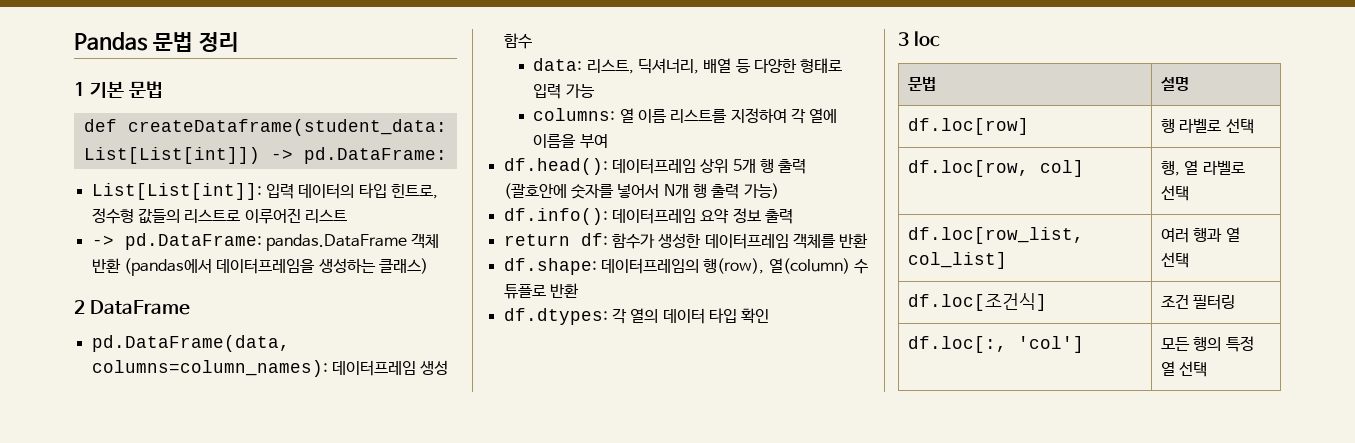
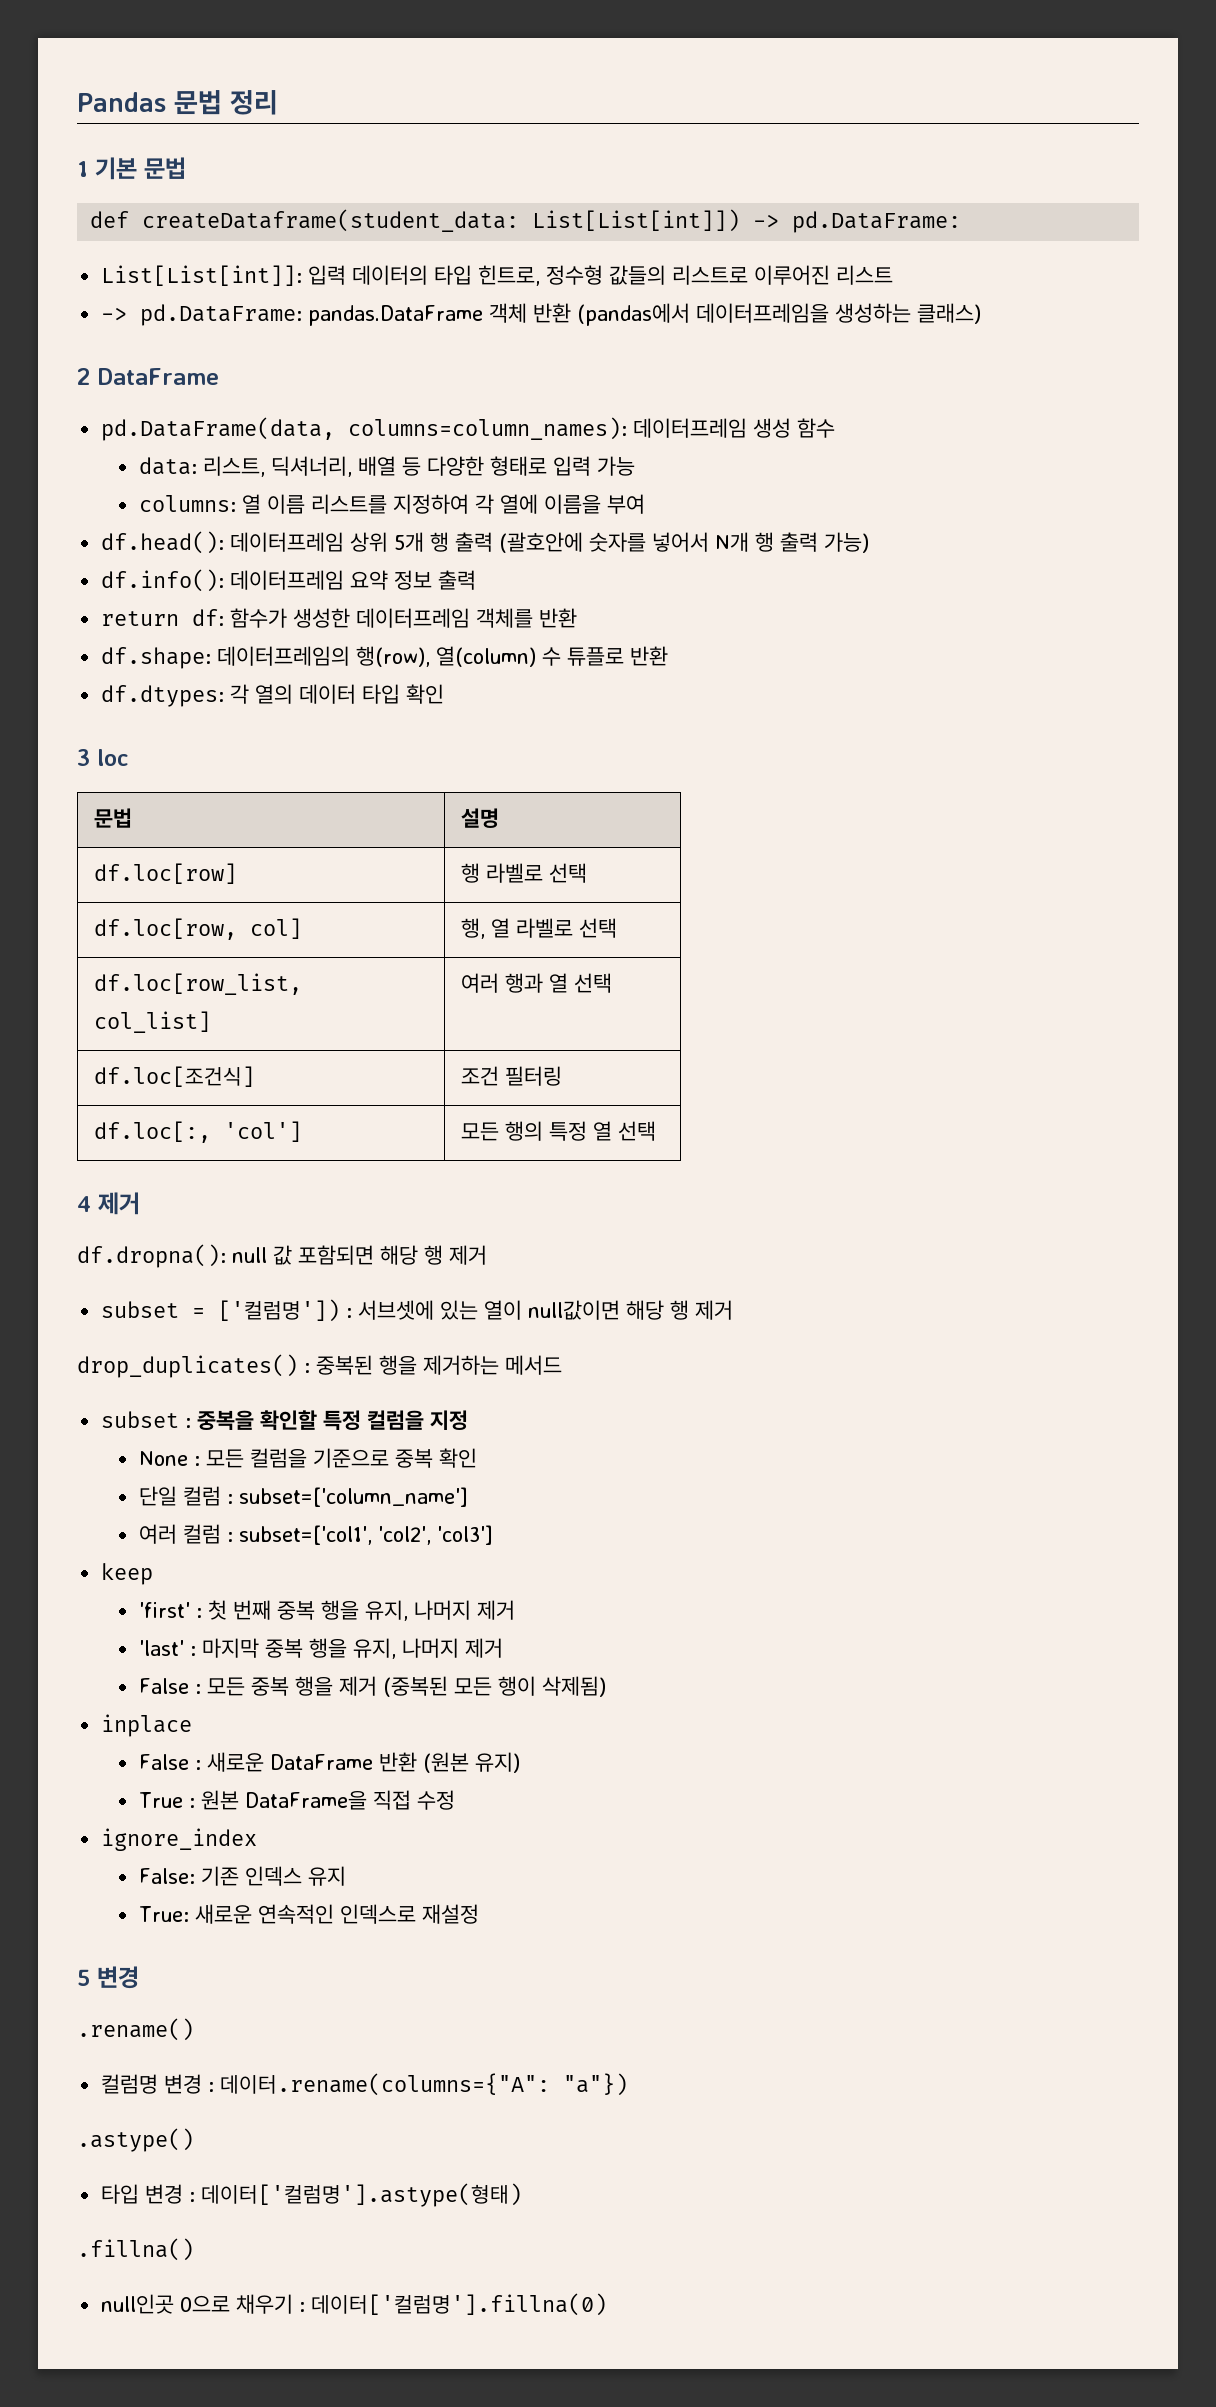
(1208, 369) none -> [77,1192,140,1215] [77,1244,487,1268] [101,1299,734,1322] [77,1354,562,1378] [101,1410,469,1430] [139,1448,478,1468] [139,1486,469,1507] [139,1524,494,1545] [101,1563,154,1585] [139,1600,516,1621] [139,1638,504,1659] [139,1676,607,1697] [101,1714,193,1737] [139,1752,521,1773] [139,1790,456,1810] [101,1828,258,1851] [139,1866,347,1886] [139,1904,480,1924] [77,1966,139,1989] [77,2018,194,2041] [101,2073,629,2096] [77,2128,194,2152] [101,2183,523,2207] [77,2238,194,2261] [101,2293,608,2316] // 4 제거 // df.dropna(): null 값 포함되면 해당 행 제거 // subset = ['컬럼명']) : 서브셋에 있는 열이 null값이면 해당 행 제거 // drop_duplicates() : 중복된 행을 제거하는 메서드 // subset : 중복을 확인할 특정 컬럼을 지정 // None : 모든 컬럼을 기준으로 중복 확인 // 단일 컬럼 : subset=['column_name'] // 여러 컬럼 : subset=['col1', 'col2', 'col3'] // keep // 'first' : 첫 번째 중복 행을 유지, 나머지 제거 // 'last' : 마지막 중복 행을 유지, 나머지 제거 // False : 모든 중복 행을 제거 (중복된 모든 행이 삭제됨) // inplace // False : 새로운 DataFrame 반환 (원본 유지) // True : 원본 DataFrame을 직접 수정 // ignore_index // False: 기존 인덱스 유지 // True: 새로운 연속적인 인덱스로 재설정 // 5 변경 // .rename() // 컬럼명 변경 : 데이터.rename(columns={"A": "a"}) // .astype() // 타입 변경 : 데이터['컬럼명'].astype(형태) // .fillna() // null인곳 0으로 채우기 : 데이터['컬럼명'].fillna(0)

